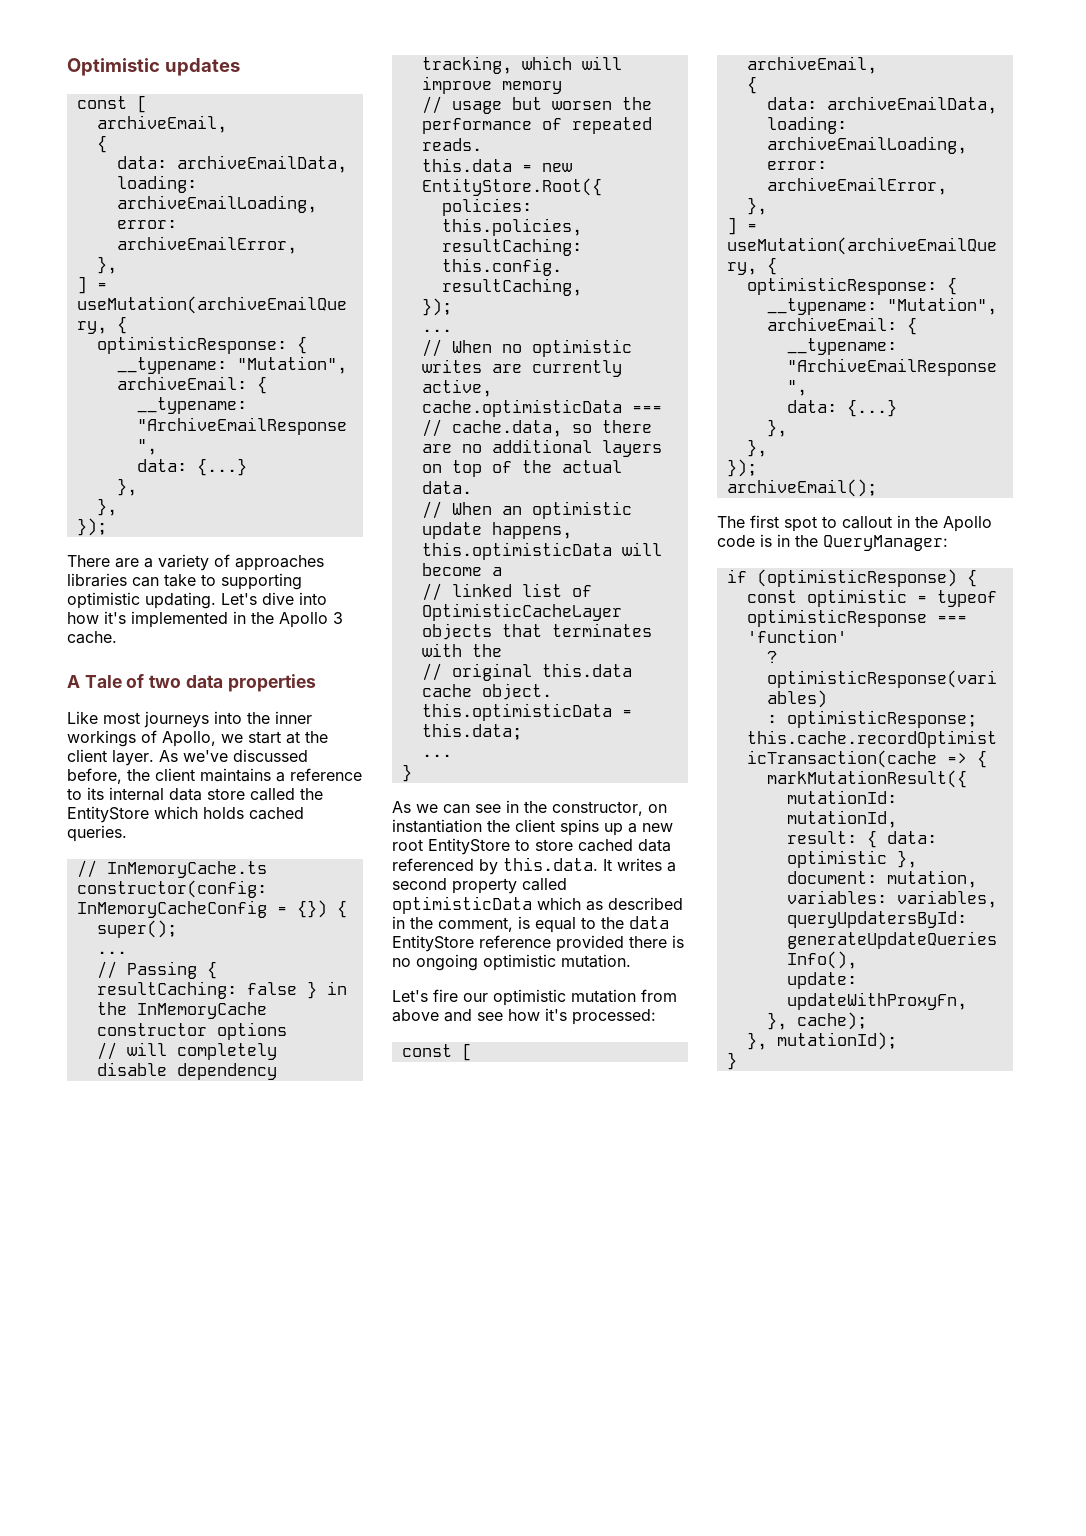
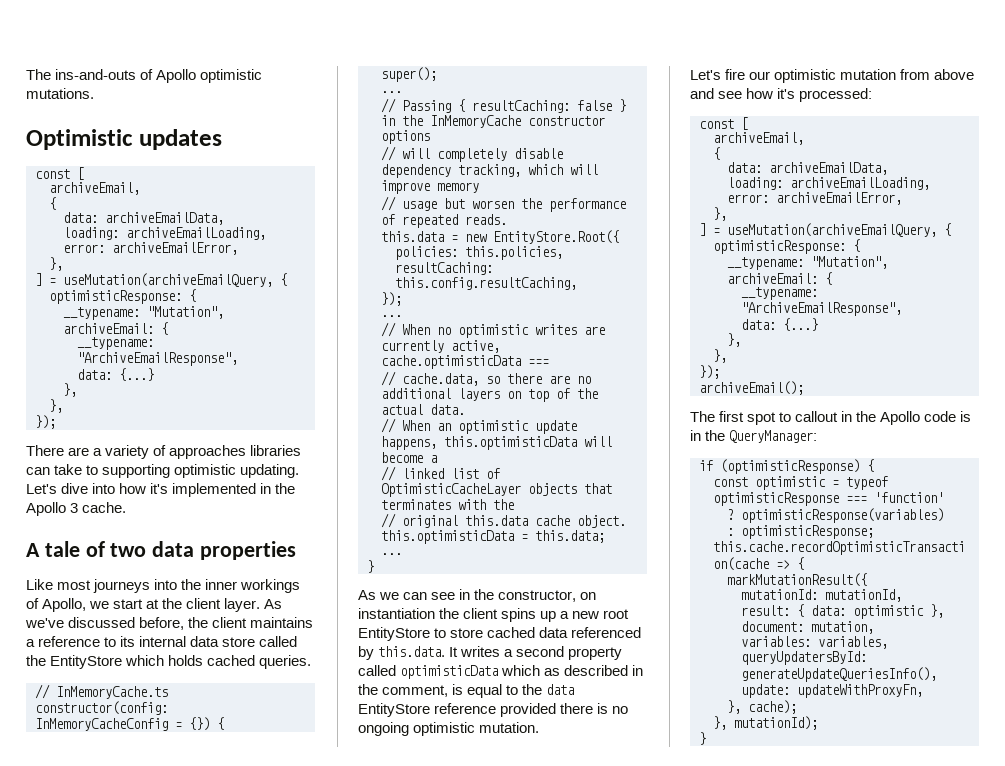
(67, 67) none -> [26,69,263,83] [26,88,94,99] The ins-and-outs of Apollo optimistic mutations. //
[84,675,122,688] Tale -> [44,541,80,557] tale

